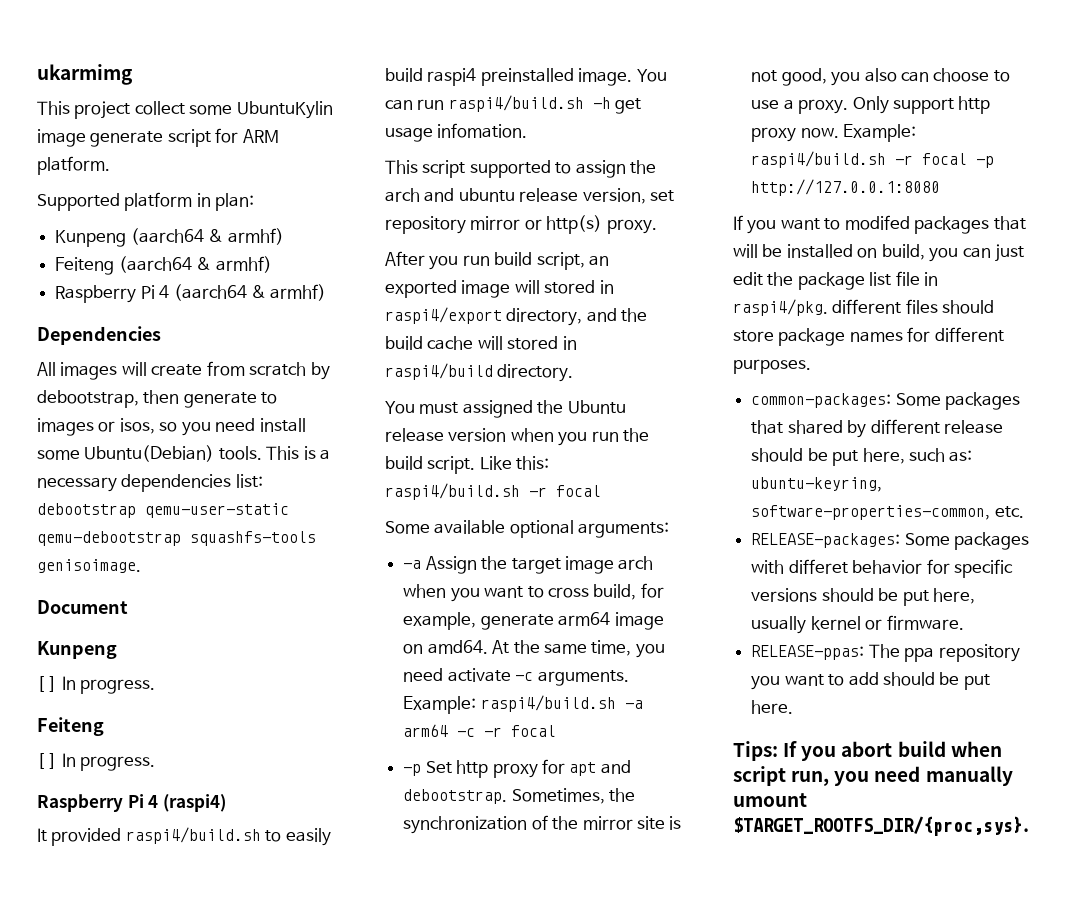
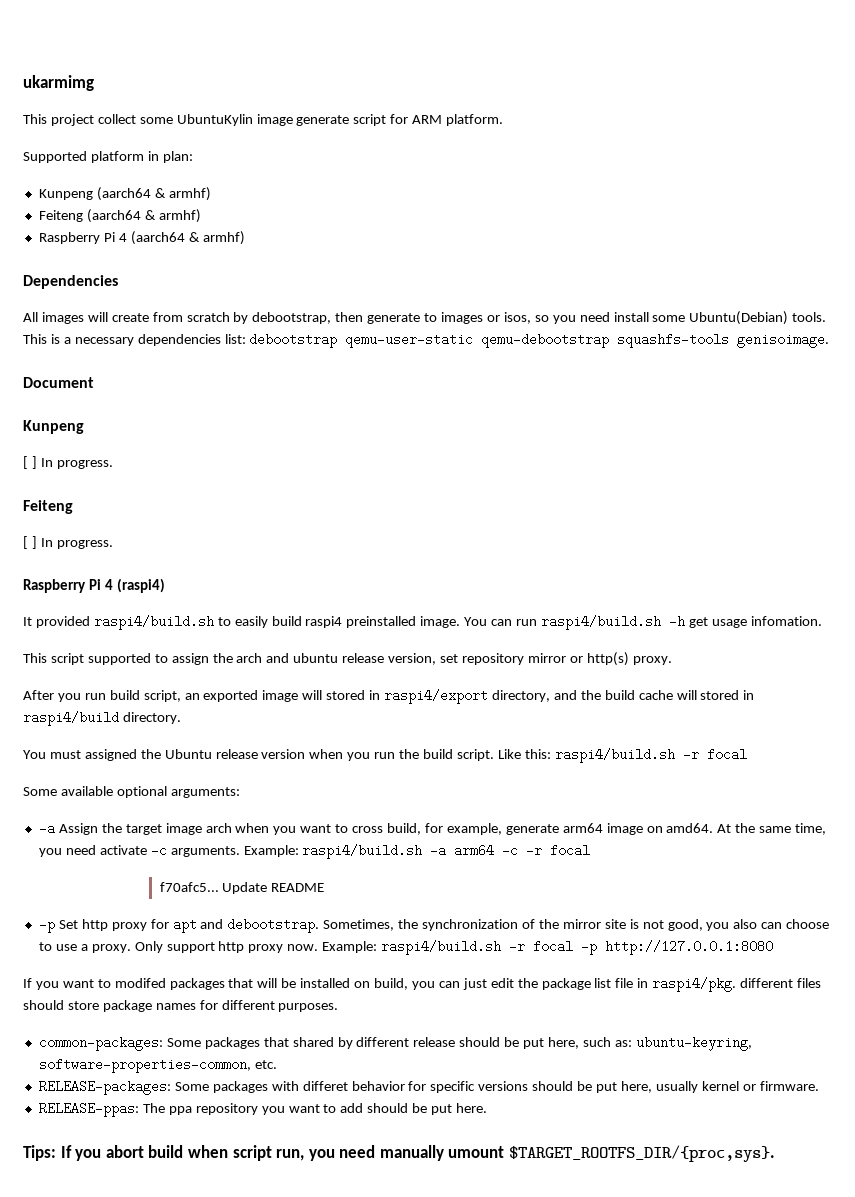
(557, 731) none -> [159,882,325,894] // f70afc5... Update README

